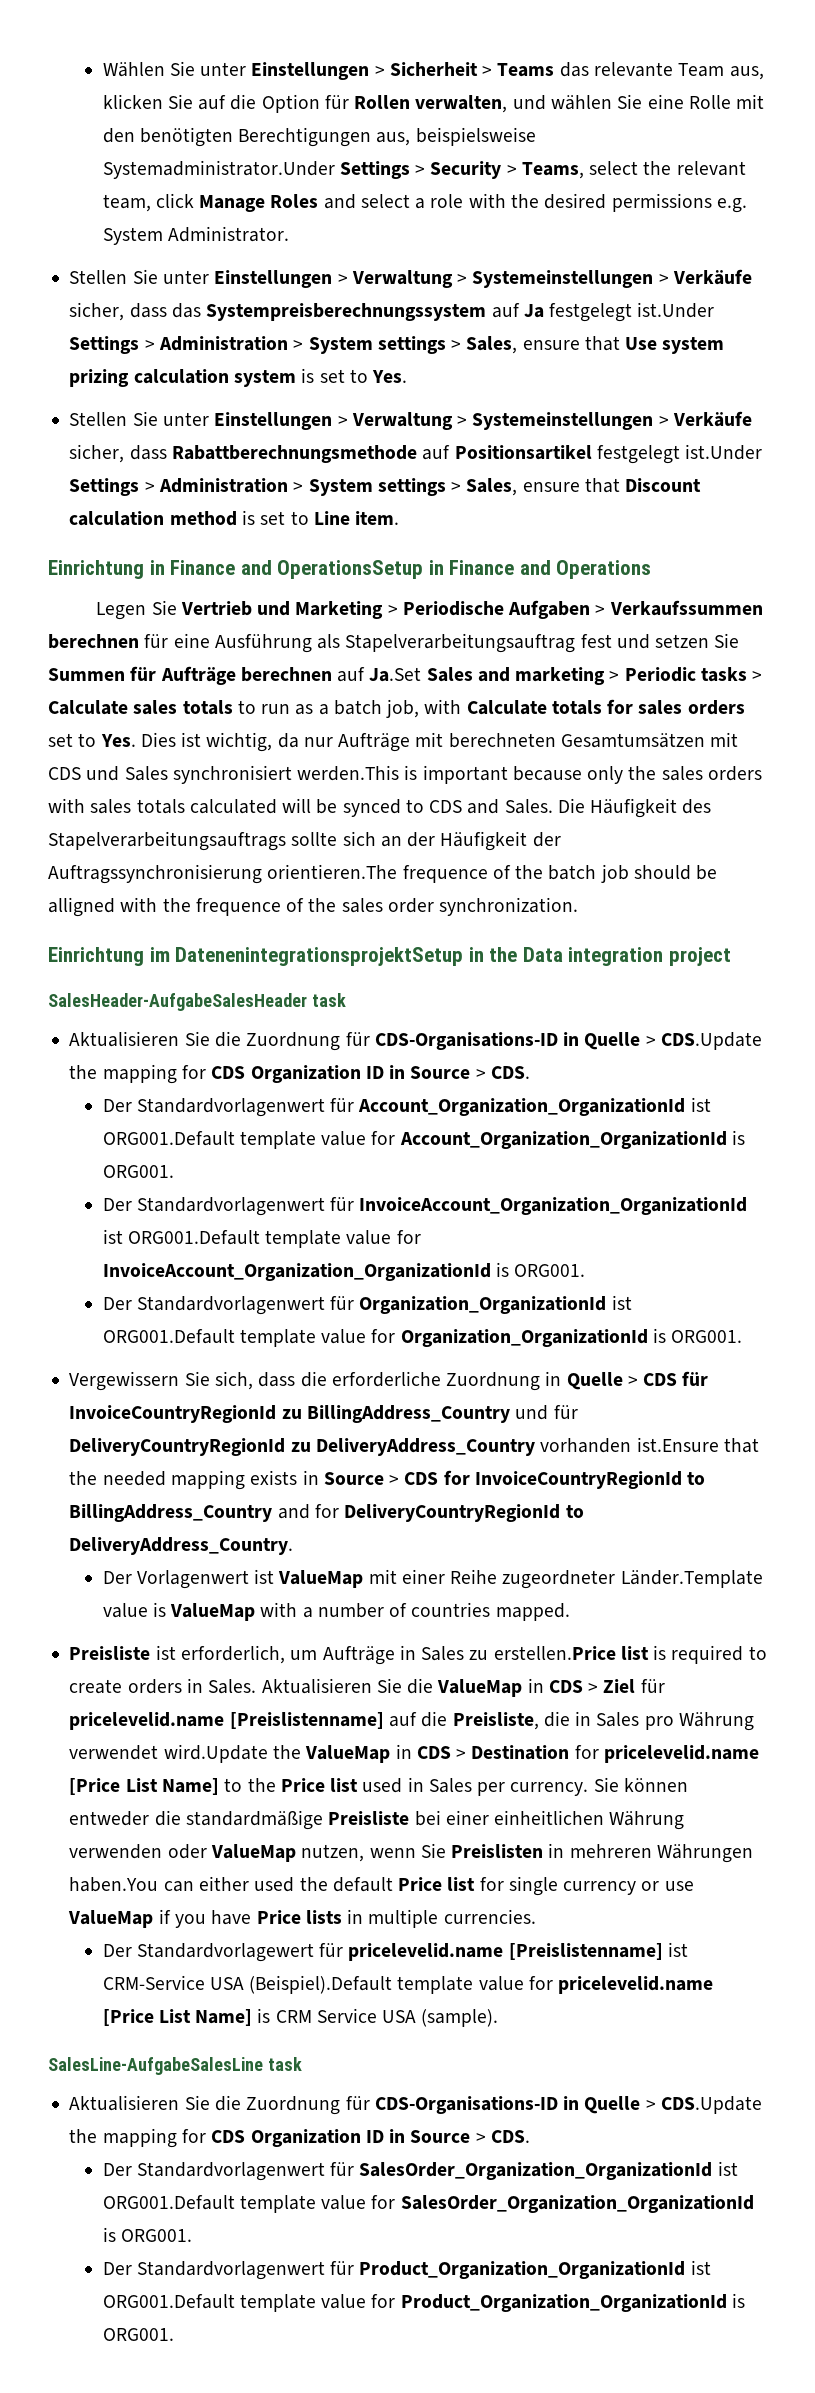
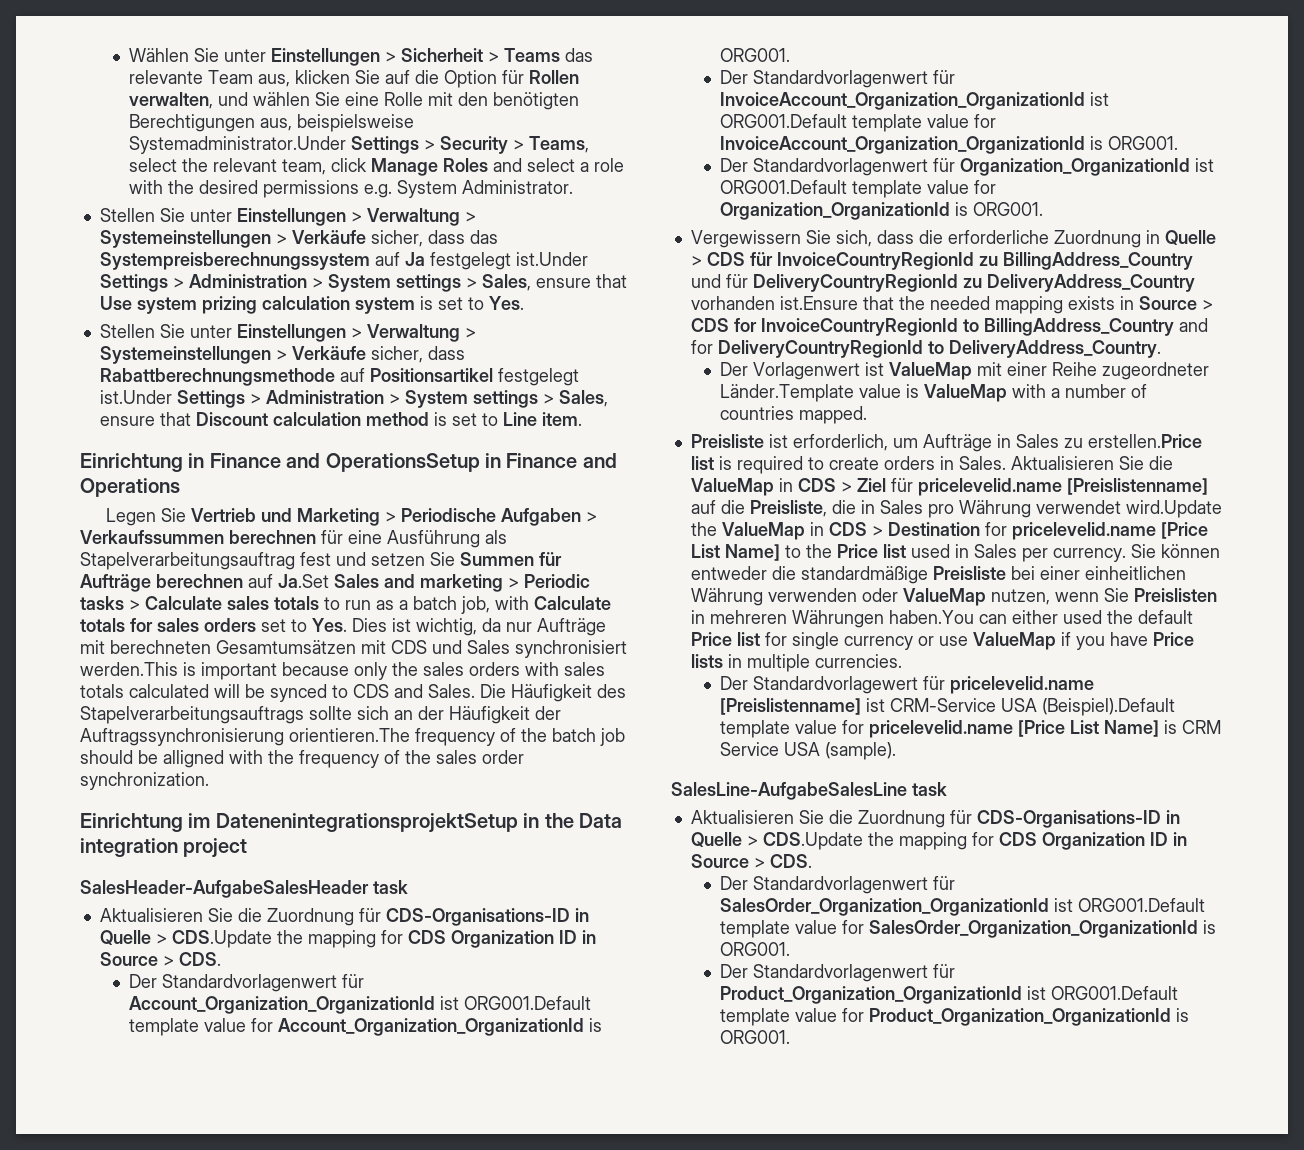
[402,865,488,883] frequence -> [415,728,495,746] frequency
[195,898,281,916] frequence -> [299,750,379,768] frequency

